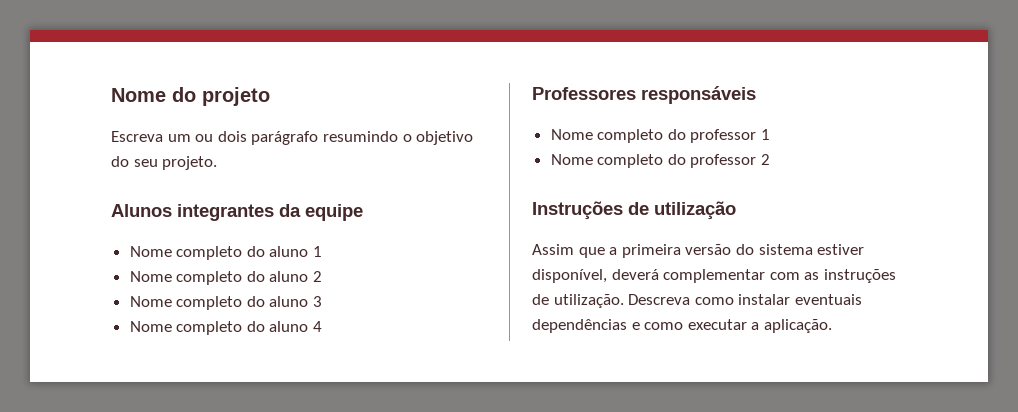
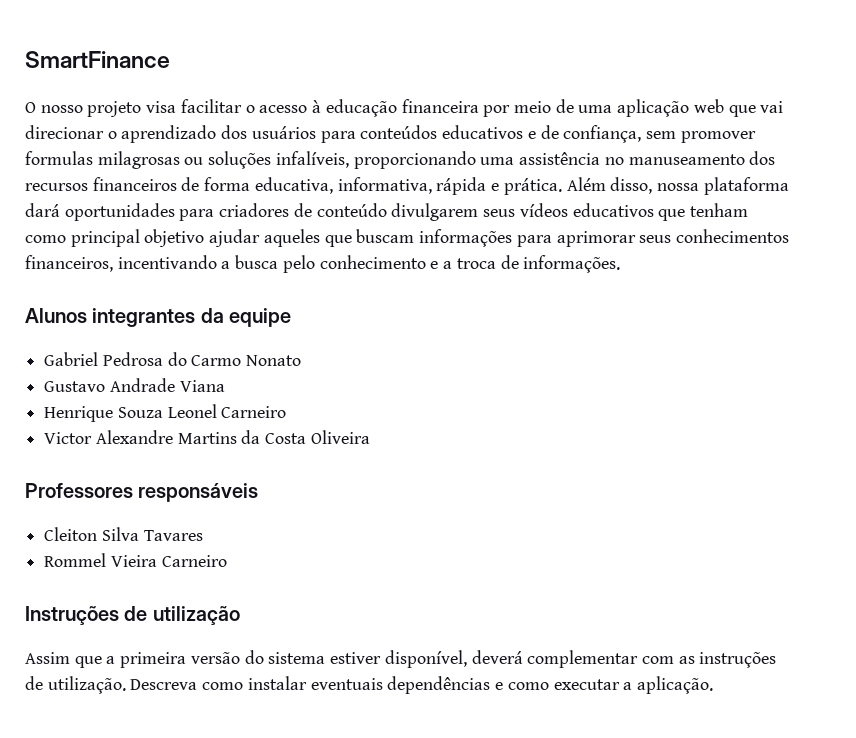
[111,87,270,106] [111,131,474,145] [111,156,218,170] [111,204,363,221] [129,246,323,260] [129,271,323,285] [129,296,323,310] [129,321,323,335] [532,86,756,104] [550,129,771,143] [550,154,771,168] Nome do projeto // Escreva um ou dois parágrafo resumindo o objetivo do seu projeto. // Alunos integrantes da equipe // Nome completo do aluno 1 // Nome completo do aluno 2 // Nome completo do aluno 3 // Nome completo do aluno 4 // Professores responsáveis // Nome completo do professor 1 // Nome completo do professor 2 -> [25,51,170,68] [25,99,784,117] [25,125,756,143] [25,151,776,169] [25,177,789,195] [25,203,748,221] [25,229,789,247] [25,255,621,273] [25,308,292,327] [44,352,302,366] [44,378,225,392] [44,404,287,422] [44,430,370,444] [25,483,259,502] [44,527,203,541] [44,553,227,567] SmartFinance // O nosso projeto visa facilitar o acesso à educação financeira por meio de uma aplicação web que vai direcionar o aprendizado dos usuários para conteúdos educativos e de confiança, sem promover formulas milagrosas ou soluções infalíveis, proporcionando uma assistência no manuseamento dos recursos financeiros de forma educativa, informativa, rápida e prática. Além disso, nossa plataforma dará oportunidades para criadores de conteúdo divulgarem seus vídeos educativos que tenham como principal objetivo ajudar aqueles que buscam informações para aprimorar seus conhecimentos financeiros, incentivando a busca pelo conhecimento e a troca de informações. // Alunos integrantes da equipe // Gabriel Pedrosa do Carmo Nonato // Gustavo Andrade Viana // Henrique Souza Leonel Carneiro // Victor Alexandre Martins da Costa Oliveira // Professores responsáveis // Cleiton Silva Tavares // Rommel Vieira Carneiro

